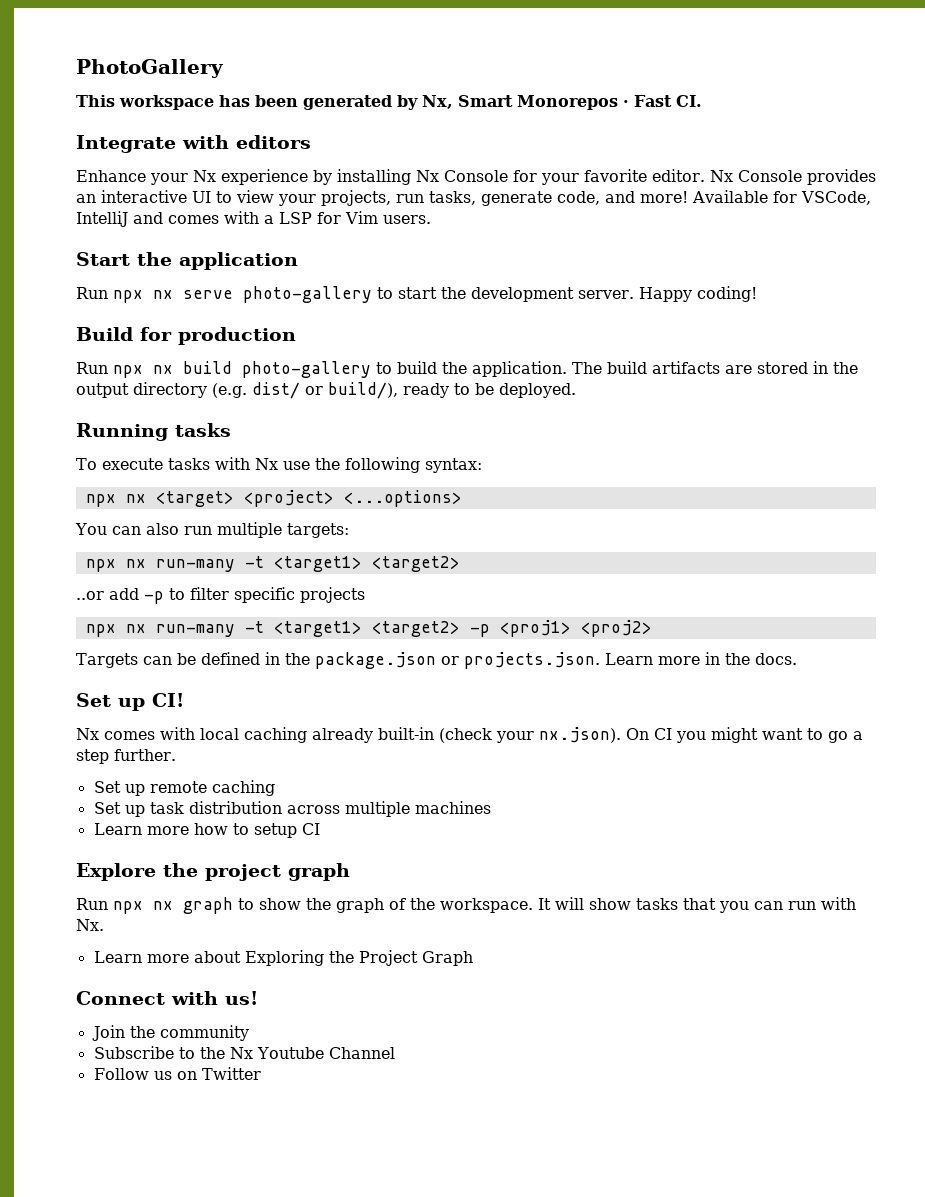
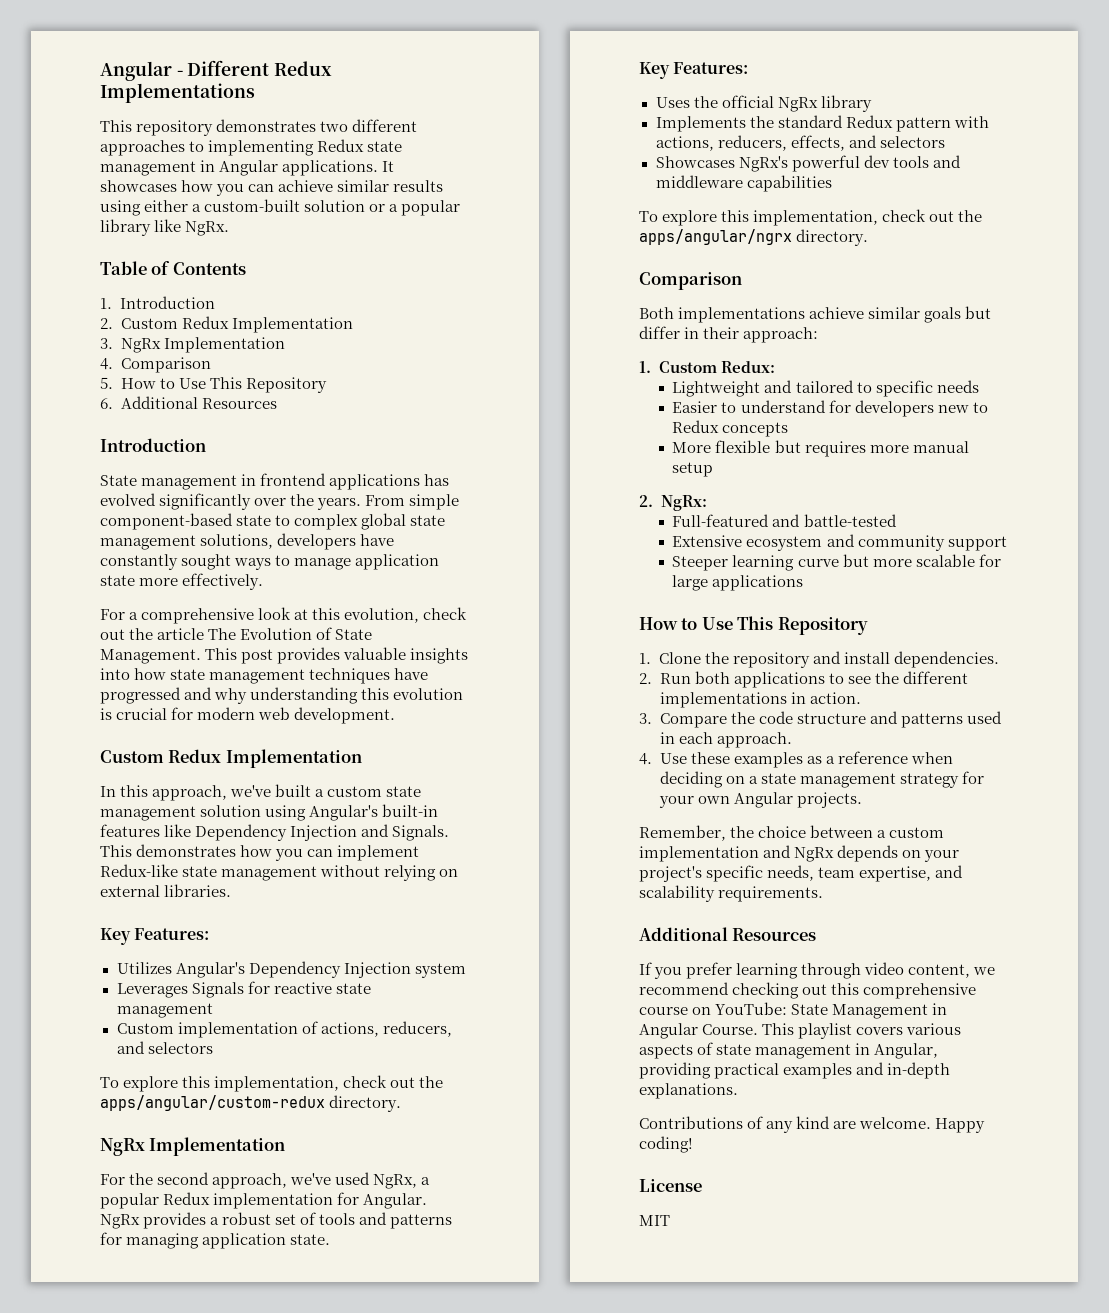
[76,59,224,78] [76,95,702,110] [76,135,311,153] [76,169,876,185] [76,190,871,206] [76,211,431,227] [76,252,298,270] [76,286,757,303] [76,327,296,345] [76,361,858,378] [76,382,576,399] [76,423,231,441] [76,457,482,473] [85,490,462,507] [75,522,349,538] [85,556,460,572] [76,587,365,604] [85,620,652,637] [76,652,797,669] [76,693,184,711] [76,727,863,743] [76,749,176,764] [93,780,275,796] [93,801,491,817] [93,823,320,838] [76,863,350,881] [76,897,856,914] [76,919,104,931] [93,950,473,966] [76,991,258,1005] [91,1025,249,1041] [93,1046,395,1059] [93,1067,261,1080] PhotoGallery // This workspace has been generated by Nx, Smart Monorepos · Fast CI. // Integrate with editors // Enhance your Nx experience by installing Nx Console for your favorite editor. Nx Console provides an interactive UI to view your projects, run tasks, generate code, and more! Available for VSCode, IntelliJ and comes with a LSP for Vim users. // Start the application // Run npx nx serve photo-gallery to start the development server. Happy coding! // Build for production // Run npx nx build photo-gallery to build the application. The build artifacts are stored in the output directory (e.g. dist/ or build/), ready to be deployed. // Running tasks // To execute tasks with Nx use the following syntax: // npx nx <target> <project> <...options> // You can also run multiple targets: // npx nx run-many -t <target1> <target2> // ..or add -p to filter specific projects // npx nx run-many -t <target1> <target2> -p <proj1> <proj2> // Targets can be defined in the package.json or projects.json. Learn more in the docs. // Set up CI! // Nx comes with local caching already built-in (check your nx.json). On CI you might want to go a step further. // Set up remote caching // Set up task distribution across multiple machines // Learn more how to setup CI // Explore the project graph // Run npx nx graph to show the graph of the workspace. It will show tasks that you can run with Nx. // Learn more about Exploring the Project Graph // Connect with us! // Join the community // Subscribe to the Nx Youtube Channel // Follow us on Twitter -> [100,60,333,81] [100,83,255,103] [100,119,418,136] [100,139,403,156] [100,160,395,176] [100,180,444,196] [100,199,461,216] [100,219,230,236] [100,261,246,275] [100,296,215,309] [100,316,353,333] [100,337,285,353] [100,357,211,373] [100,377,327,393] [100,396,277,409] [100,438,206,452] [100,473,450,490] [100,493,460,510] [100,513,446,530] [100,533,395,550] [100,554,440,570] [100,573,264,590] [100,607,468,624] [100,627,373,640] [100,647,469,664] [100,668,429,684] [100,687,464,704] [100,707,396,724] [100,749,362,768] [100,784,422,801] [100,804,439,821] [100,824,450,841] [100,844,420,861] [100,864,459,881] [100,884,232,897] [100,928,210,945] [116,961,466,978] [116,981,371,998] [116,1003,213,1018] [116,1021,452,1038] [116,1041,213,1054] [100,1075,444,1092] [100,1095,402,1112] [100,1137,286,1156] [100,1172,431,1189] [100,1192,428,1209] [100,1212,453,1229] [100,1232,331,1249] [639,62,749,79] [655,95,872,112] [655,115,989,132] [655,135,945,151] [655,155,961,172] [655,175,832,192] [639,209,983,226] [639,229,869,246] [639,272,742,290] [639,306,992,323] [639,326,819,343] [639,361,775,373] [672,380,979,397] [672,400,988,417] [672,420,789,437] [672,440,969,457] [672,462,714,477] [639,495,707,511] [672,514,897,527] [672,534,1007,551] [672,554,1001,571] [672,575,804,591] [639,616,868,635] [639,651,999,668] [639,671,968,688] [659,692,861,708] [639,711,1002,728] [659,732,792,748] [639,751,953,768] [659,771,984,788] [658,792,862,808] [639,825,945,841] [639,845,960,862] [639,865,964,882] [639,885,824,902] [639,927,817,941] [639,962,996,979] [639,982,977,999] [639,1002,948,1019] [639,1023,962,1039] [639,1042,939,1059] [639,1062,951,1079] [639,1083,738,1099] [639,1116,986,1133] [639,1136,693,1153] [639,1179,702,1192] [639,1215,670,1226] Angular - Different Redux Implementations // This repository demonstrates two different approaches to implementing Redux state management in Angular applications. It showcases how you can achieve similar results using either a custom-built solution or a popular library like NgRx. // Table of Contents // 1. Introduction // 2. Custom Redux Implementation // 3. NgRx Implementation // 4. Comparison // 5. How to Use This Repository // 6. Additional Resources // Introduction // State management in frontend applications has evolved significantly over the years. From simple component-based state to complex global state management solutions, developers have constantly sought ways to manage application state more effectively. // For a comprehensive look at this evolution, check out the article The Evolution of State Management. This post provides valuable insights into how state management techniques have progressed and why understanding this evolution is crucial for modern web development. // Custom Redux Implementation // In this approach, we've built a custom state management solution using Angular's built-in features like Dependency Injection and Signals. This demonstrates how you can implement Redux-like state management without relying on external libraries. // Key Features: // Utilizes Angular's Dependency Injection system // Leverages Signals for reactive state management // Custom implementation of actions, reducers, and selectors // To explore this implementation, check out the apps/angular/custom-redux directory. // NgRx Implementation // For the second approach, we've used NgRx, a popular Redux implementation for Angular. NgRx provides a robust set of tools and patterns for managing application state. // Key Features: // Uses the official NgRx library // Implements the standard Redux pattern with actions, reducers, effects, and selectors // Showcases NgRx's powerful dev tools and middleware capabilities // To explore this implementation, check out the apps/angular/ngrx directory. // Comparison // Both implementations achieve similar goals but differ in their approach: // 1. Custom Redux: // Lightweight and tailored to specific needs // Easier to understand for developers new to Redux concepts // More flexible but requires more manual setup // 2. NgRx: // Full-featured and battle-tested // Extensive ecosystem and community support // Steeper learning curve but more scalable for large applications // How to Use This Repository // 1. Clone the repository and install dependencies. // 2. Run both applications to see the different implementations in action. // 3. Compare the code structure and patterns used in each approach. // 4. Use these examples as a reference when deciding on a state management strategy for your own Angular projects. // Remember, the choice between a custom implementation and NgRx depends on your project's specific needs, team expertise, and scalability requirements. // Additional Resources // If you prefer learning through video content, we recommend checking out this comprehensive course on YouTube: State Management in Angular Course. This playlist covers various aspects of state management in Angular, providing practical examples and in-depth explanations. // Contributions of any kind are welcome. Happy coding! // License // MIT

